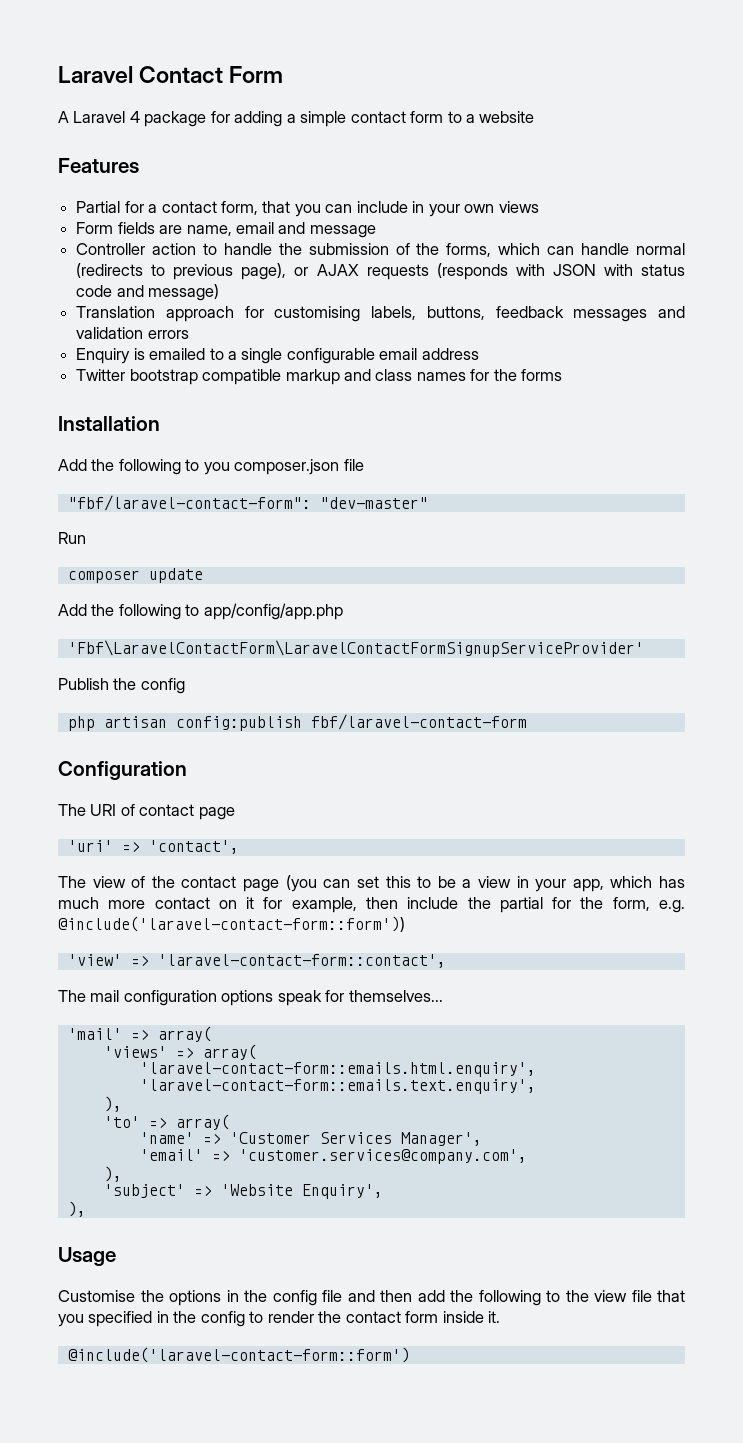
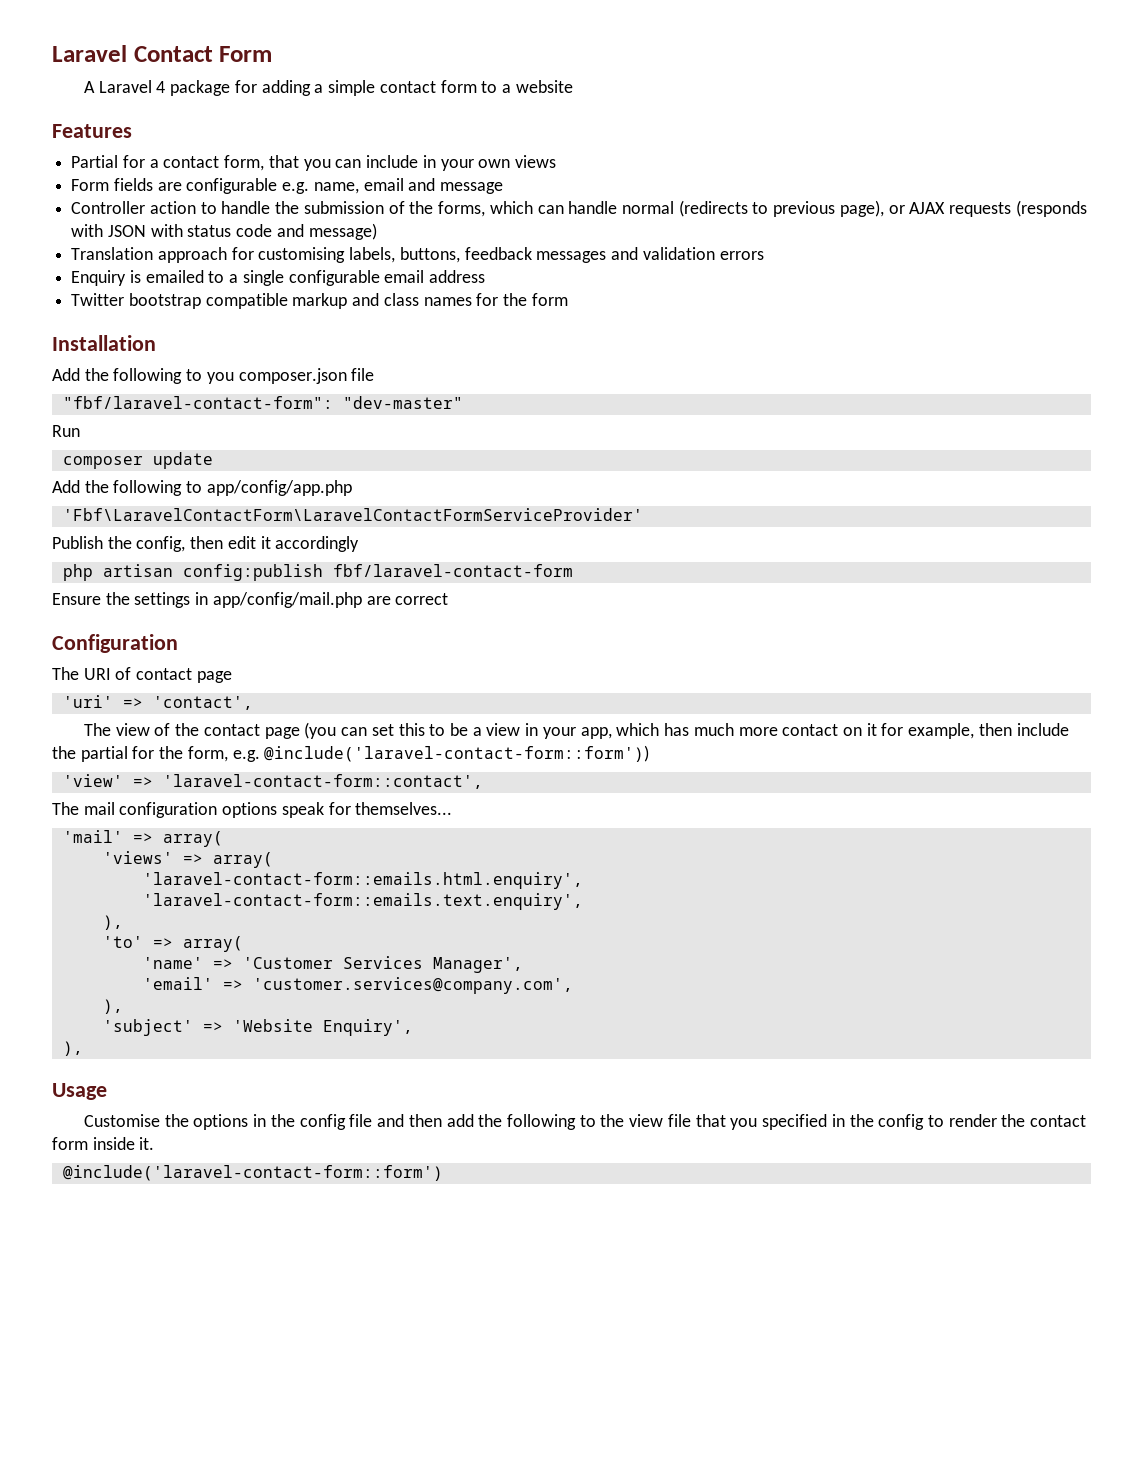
(183, 229) none -> [186,178,310,194] configurable e.g.
[521,369,563,381] forms -> [531,293,568,306] form
[67,640,644,657] 'Fbf\LaravelContactForm\LaravelContactFormSignupServiceProvider' -> [62,508,643,521] 'Fbf\LaravelContactForm\LaravelContactFormServiceProvider'
[140,678,185,694] config -> [136,536,360,552] config, then edit it accordingly
(527, 722) none -> [52,592,449,608] // Ensure the settings in app/config/mail.php are correct

